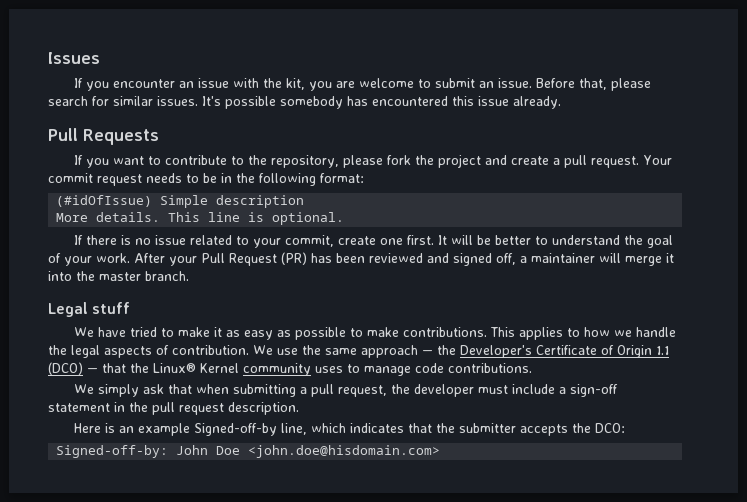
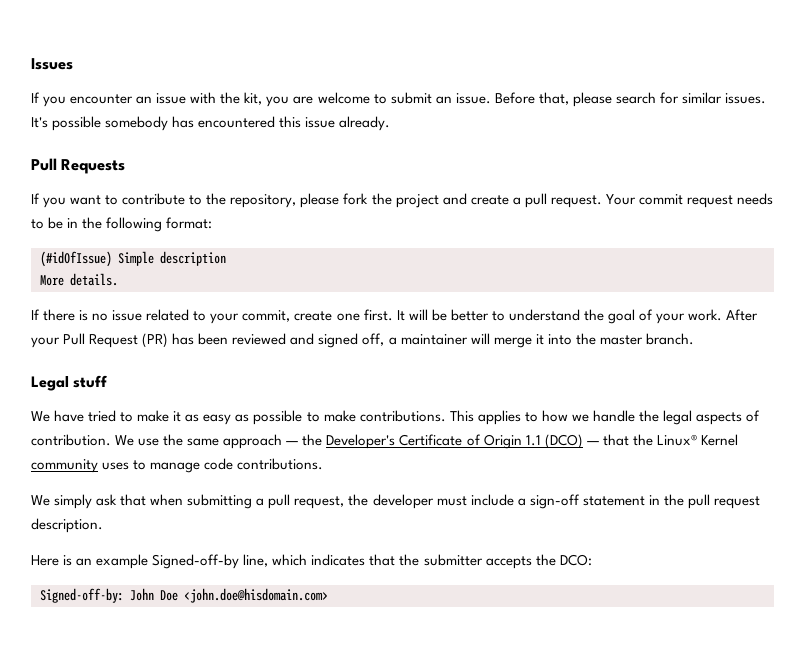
[168,212,345,225] This line is optional. -> (118, 279) none

